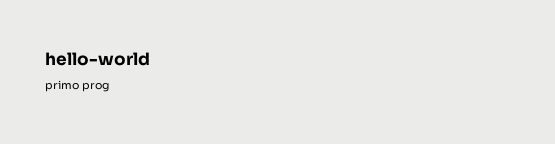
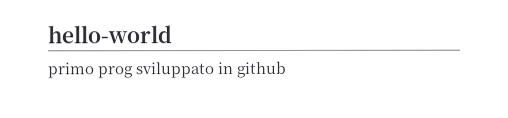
(109, 87) none -> [136,60,288,79] sviluppato in github

